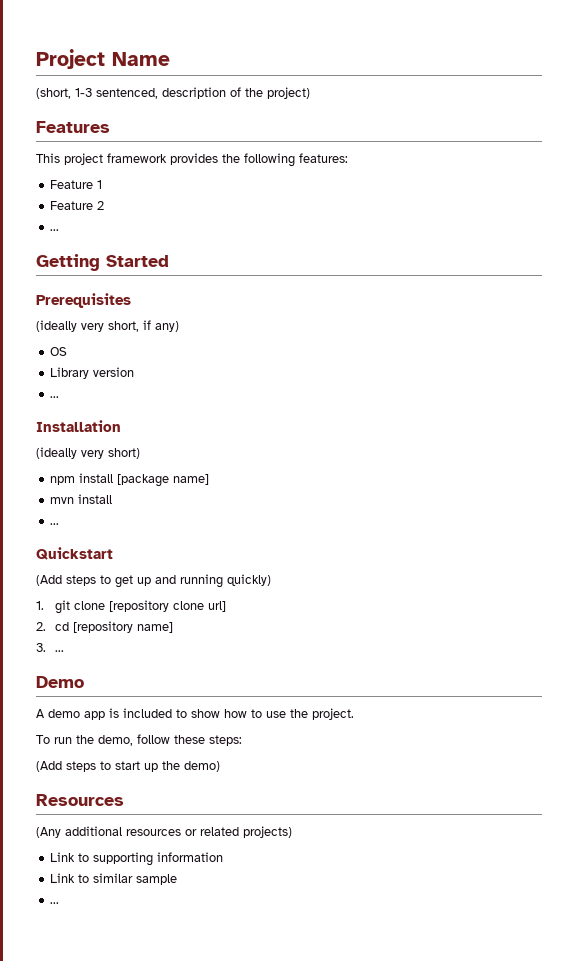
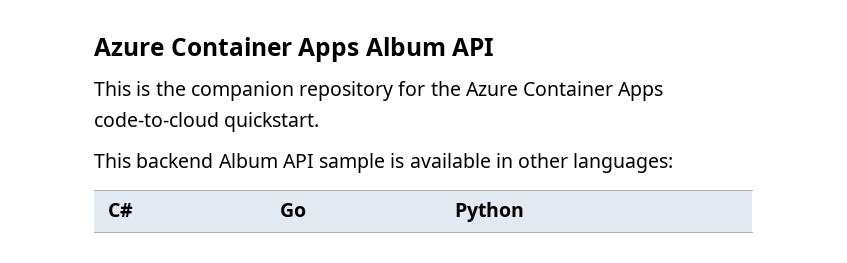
[36,49,170,69] [36,87,310,99] [36,121,110,133] [36,153,348,167] [50,180,103,189] [50,201,105,210] [50,229,60,231] [36,254,169,271] [36,293,131,308] [36,320,179,332] [50,347,68,356] [50,367,135,379] [50,396,60,398] [36,420,121,432] [36,447,140,459] [50,473,210,487] [50,494,113,504] [50,523,60,525] [36,547,113,560] [36,574,271,588] [36,600,226,614] [36,621,173,633] [36,643,64,652] [36,676,84,688] [36,708,354,720] [36,734,242,746] [36,761,220,772] [36,794,124,806] [36,826,292,838] [50,852,224,866] [50,873,178,885] [50,902,60,904] Project Name // (short, 1-3 sentenced, description of the project) // Features // This project framework provides the following features: // Feature 1 // Feature 2 // ... // Getting Started // Prerequisites // (ideally very short, if any) // OS // Library version // ... // Installation // (ideally very short) // npm install [package name] // mvn install // ... // Quickstart // (Add steps to get up and running quickly) // 1. git clone [repository clone url] // 2. cd [repository name] // 3. ... // Demo // A demo app is included to show how to use the project. // To run the demo, follow these steps: // (Add steps to start up the demo) // Resources // (Any additional resources or related projects) // Link to supporting information // Link to similar sample // ... -> [94,37,495,62] [94,81,664,101] [94,112,320,132] [94,153,674,173] [108,203,134,217] [280,203,307,217] [455,202,525,222] Azure Container Apps Album API // This is the companion repository for the Azure Container Apps code-to-cloud quickstart. // This backend Album API sample is available in other languages: // C# | Go | Python

